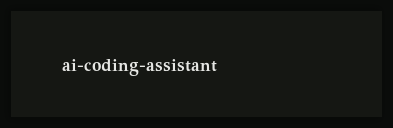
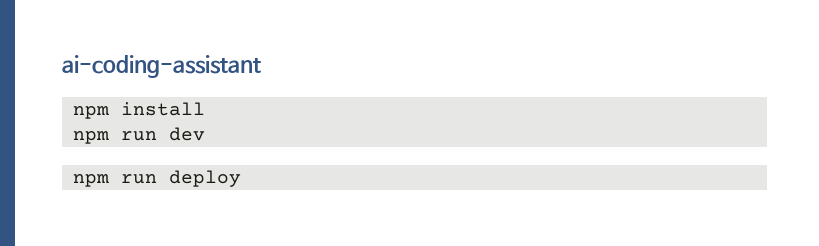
(217, 67) none -> [72,102,205,119] [72,127,205,144] [72,170,241,187] // npm install // npm run dev // npm run deploy

